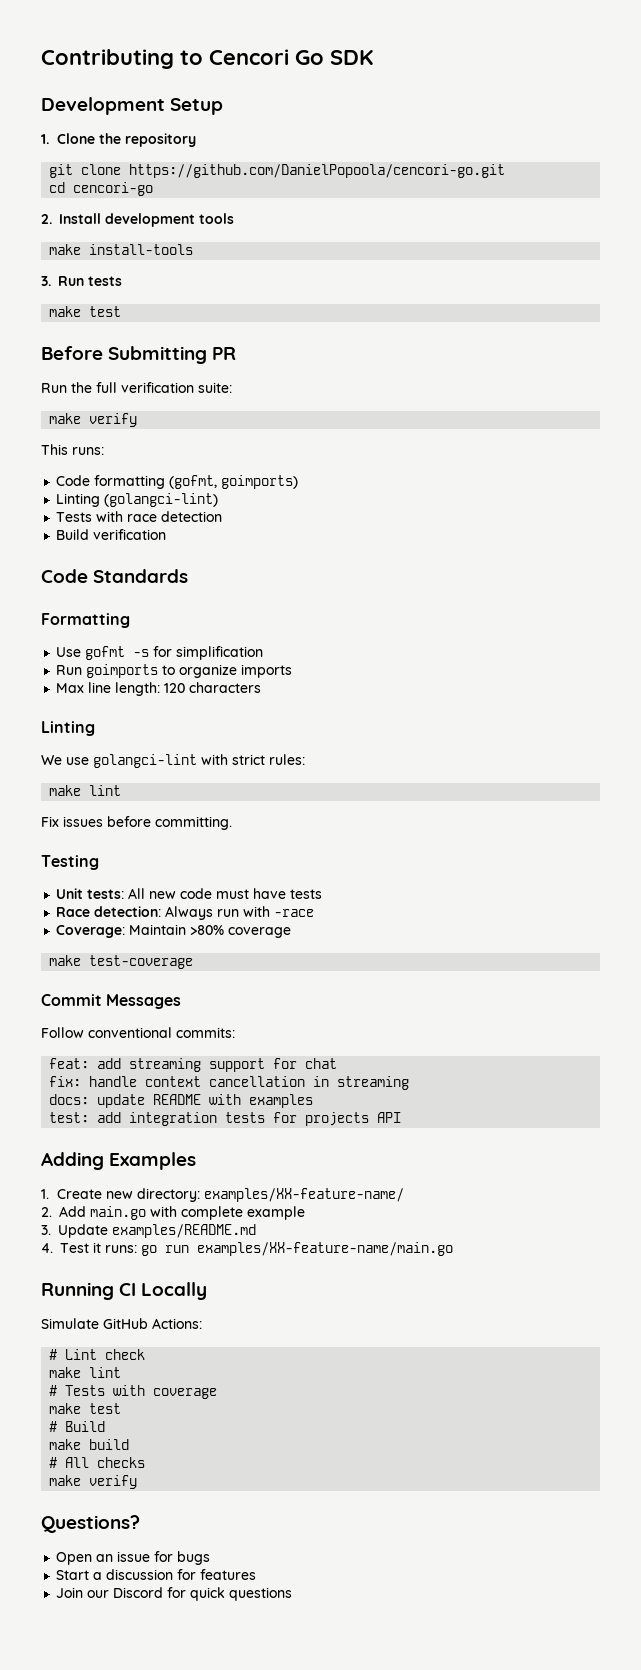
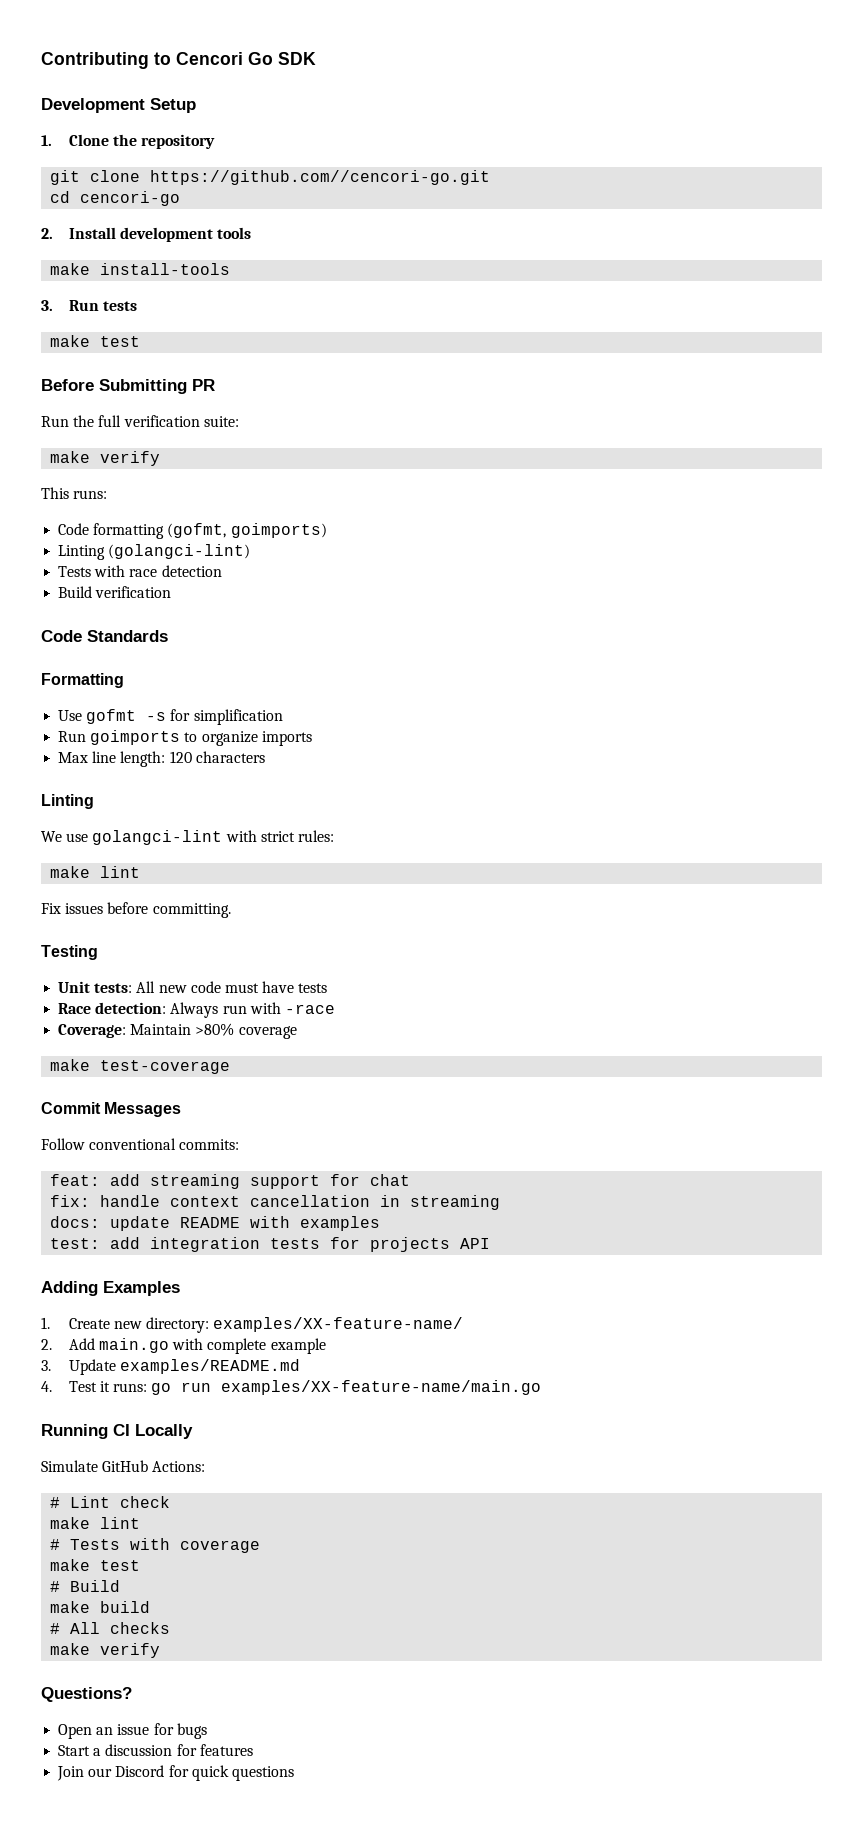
[129,164,506,178] https://github.com/DanielPopoola/cencori-go.git -> [150,170,491,185] https://github.com//cencori-go.git

